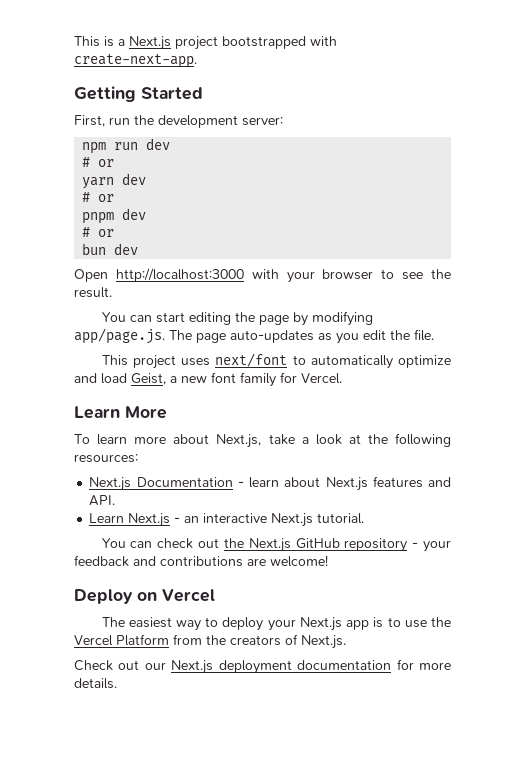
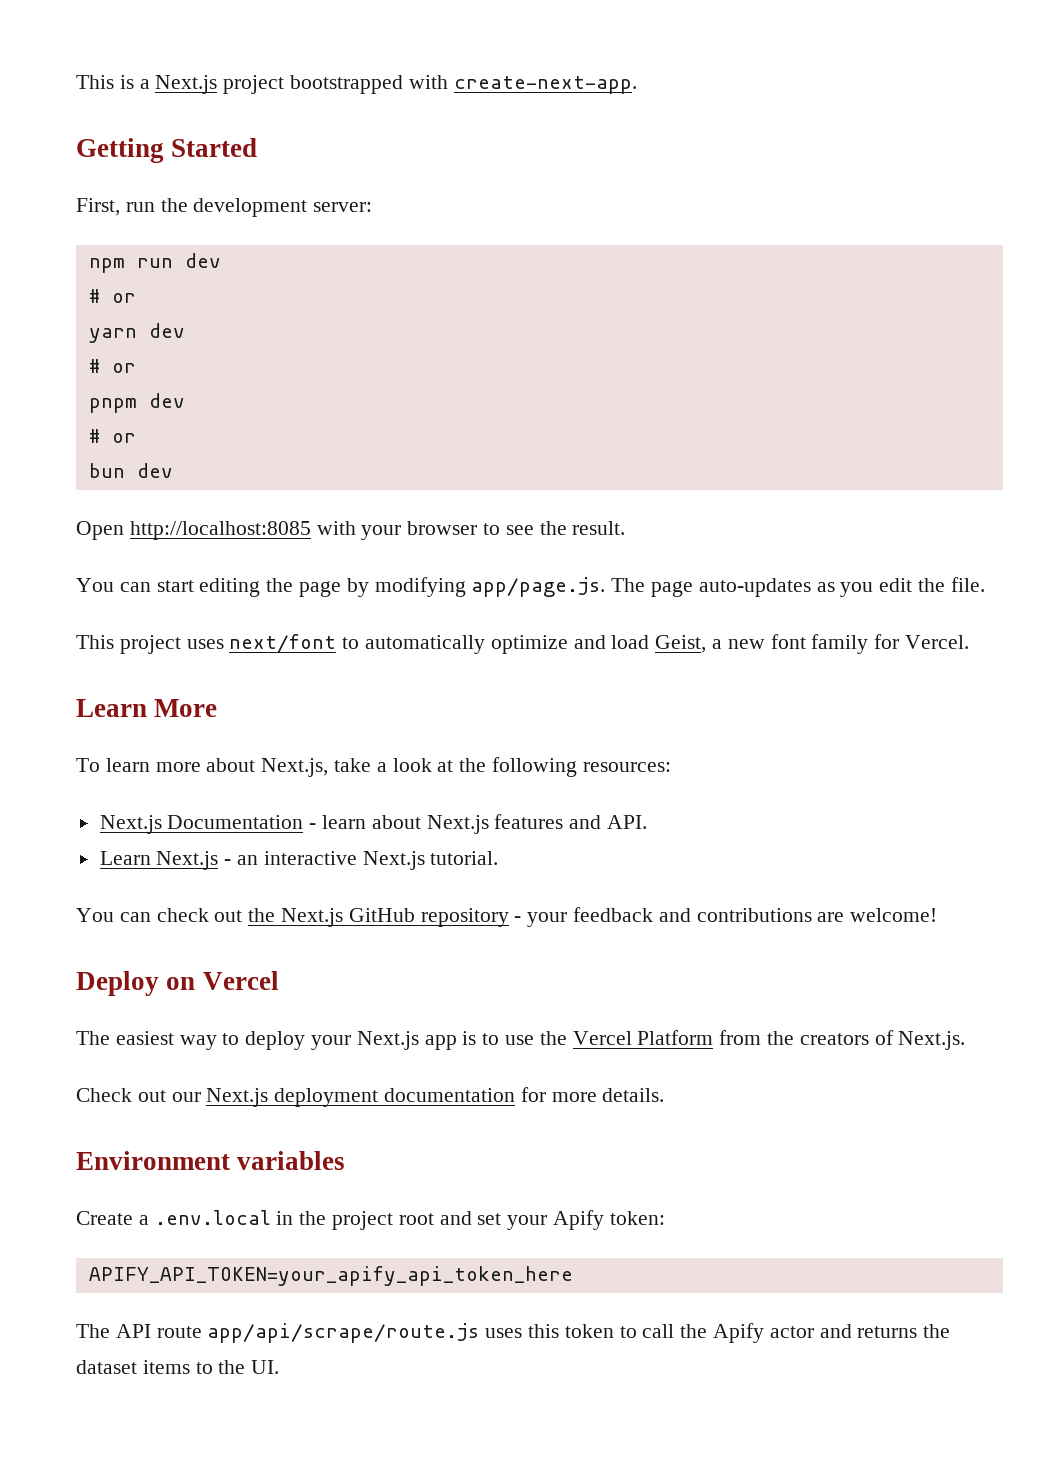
[115,268,244,282] http://localhost:3000 -> [129,521,311,540] http://localhost:8085
(117, 683) none -> [76,1151,346,1170] [76,1210,665,1230] [88,1266,573,1286] [76,1323,951,1343] [76,1360,280,1374] // Environment variables // Create a .env.local in the project root and set your Apify token: // APIFY_API_TOKEN=your_apify_api_token_here // The API route app/api/scrape/route.js uses this token to call the Apify actor and returns the dataset items to the UI.

